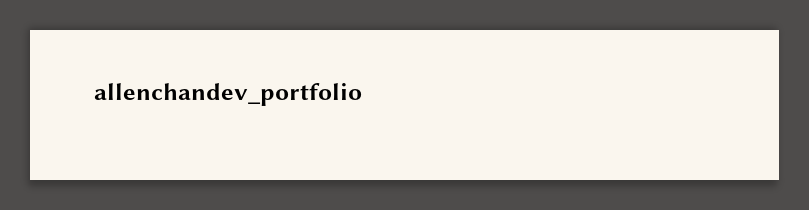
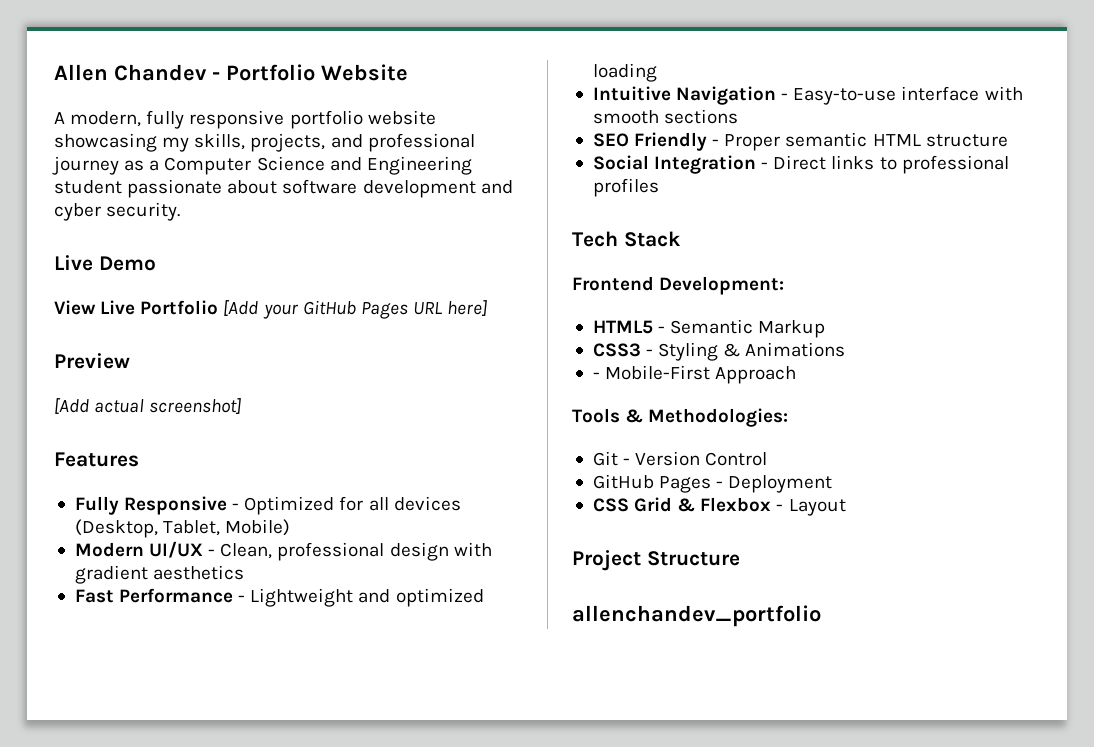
(94, 94) none -> [54,64,408,81] [54,110,436,129] [54,133,475,152] [52,156,472,175] [54,179,513,198] [54,202,181,221] [54,255,156,271] [54,300,488,319] [54,353,130,369] [54,398,242,414] [54,452,139,467] [74,496,461,515] [74,519,291,538] [74,541,492,561] [74,565,245,584] [74,588,484,607] [592,63,657,82] [592,86,1023,105] [592,109,739,124] [592,132,1008,151] [592,155,1009,174] [592,178,659,197] [572,231,681,247] [572,276,785,295] [592,319,826,338] [592,342,846,361] [592,365,797,384] [572,408,789,427] [592,451,768,466] [592,474,833,493] [592,497,846,516] [572,550,740,571] Allen Chandev - Portfolio Website // A modern, fully responsive portfolio website showcasing my skills, projects, and professional journey as a Computer Science and Engineering student passionate about software development and cyber security. // Live Demo // View Live Portfolio [Add your GitHub Pages URL here] // Preview // [Add actual screenshot] // Features // Fully Responsive - Optimized for all devices (Desktop, Tablet, Mobile) // Modern UI/UX - Clean, professional design with gradient aesthetics // Fast Performance - Lightweight and optimized loading // Intuitive Navigation - Easy-to-use interface with smooth sections // SEO Friendly - Proper semantic HTML structure // Social Integration - Direct links to professional profiles // Tech Stack // Frontend Development: // HTML5 - Semantic Markup // CSS3 - Styling & Animations // - Mobile-First Approach // Tools & Methodologies: // Git - Version Control // GitHub Pages - Deployment // CSS Grid & Flexbox - Layout // Project Structure //

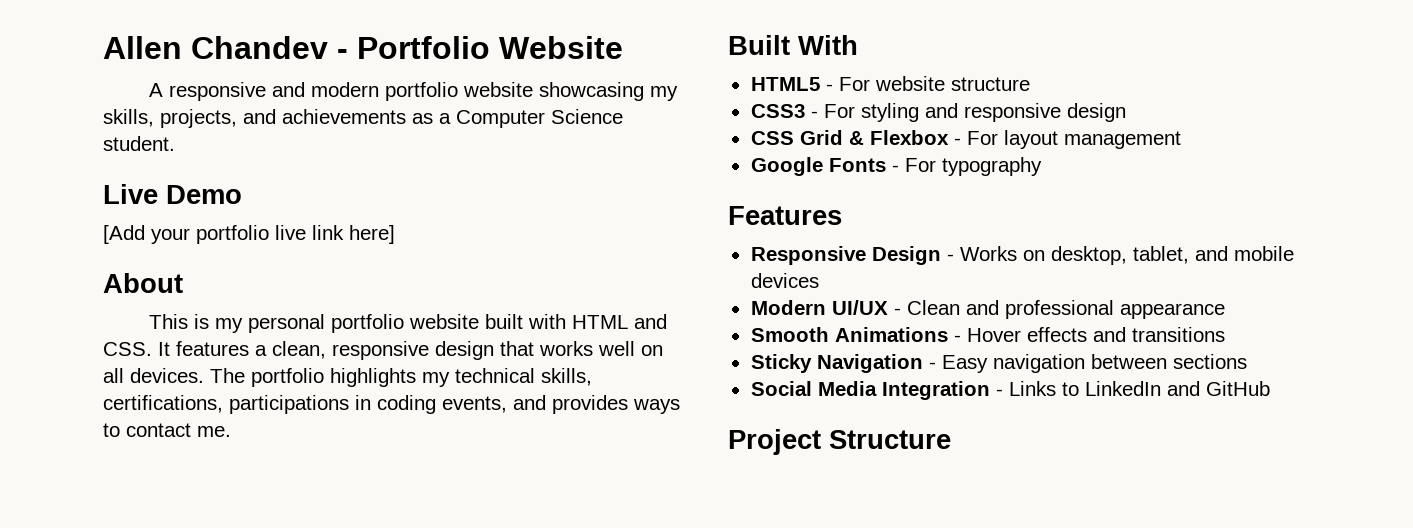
[70,110,285,129] modern, fully responsive -> [169,82,380,101] responsive and modern
[367,133,475,152] [52,156,119,175] professional journey -> [282,109,406,124] achievements
[329,156,472,175] [54,179,513,198] [54,202,181,221] [54,255,156,271] [54,300,488,319] [54,353,130,369] [54,398,242,414] [54,452,139,467] [74,496,461,515] [74,519,291,538] [74,541,492,561] [74,565,245,584] [74,588,484,607] [592,63,657,82] [592,86,1023,105] [592,109,739,124] [592,132,1008,151] [592,155,1009,174] [592,178,659,197] [572,231,681,247] [572,276,785,295] and Engineering student passionate about software development and cyber security. // Live Demo // View Live Portfolio [Add your GitHub Pages URL here] // Preview // [Add actual screenshot] // Features // Fully Responsive - Optimized for all devices (Desktop, Tablet, Mobile) // Modern UI/UX - Clean, professional design with gradient aesthetics // Fast Performance - Lightweight and optimized loading // Intuitive Navigation - Easy-to-use interface with smooth sections // SEO Friendly - Proper semantic HTML structure // Social Integration - Direct links to professional profiles // Tech Stack // Frontend Development: -> [103,136,175,151] [103,184,242,204] [103,225,395,244] [103,273,183,293] [149,314,668,333] [103,341,663,360] [103,368,592,387] [103,395,680,414] [103,423,231,437] [728,35,858,55] student. // Live Demo // [Add your portfolio live link here] // About // This is my personal portfolio website built with HTML and CSS. It features a clean, responsive design that works well on all devices. The portfolio highlights my technical skills, certifications, participations in coding events, and provides ways to contact me. // Built With
[670,319,826,338] Semantic Markup -> [838,76,1030,91] For website structure
[658,342,846,361] [592,365,797,384] [572,408,789,427] [592,451,768,466] [592,474,833,493] Styling & Animations // - Mobile-First Approach // Tools & Methodologies: // Git - Version Control // GitHub Pages - Deployment -> [823,103,1126,122] For styling and responsive design
[788,499,846,516] Layout -> [966,130,1181,149] [750,157,1042,176] [728,206,842,225] [750,246,1294,265] [750,273,819,288] [750,300,1225,319] [750,327,1225,342] [750,354,1247,373] [750,381,1270,400] For layout management // Google Fonts - For typography // Features // Responsive Design - Works on desktop, tablet, and mobile devices // Modern UI/UX - Clean and professional appearance // Smooth Animations - Hover effects and transitions // Sticky Navigation - Easy navigation between sections // Social Media Integration - Links to LinkedIn and GitHub
[572,605,821,627] // allenchandev_portfolio -> (951, 439) none

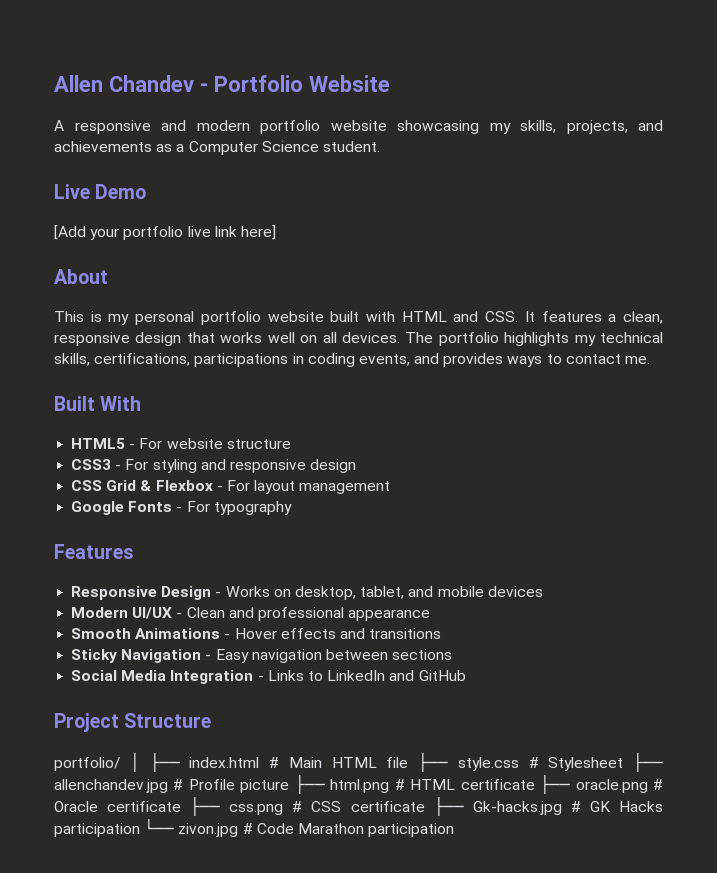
(951, 439) none -> [54,752,663,772] [54,774,663,794] [54,796,664,816] [54,818,455,837] // portfolio/ │ ├── index.html # Main HTML file ├── style.css # Stylesheet ├── allenchandev.jpg # Profile picture ├── html.png # HTML certificate ├── oracle.png # Oracle certificate ├── css.png # CSS certificate ├── Gk-hacks.jpg # GK Hacks participation └── zivon.jpg # Code Marathon participation

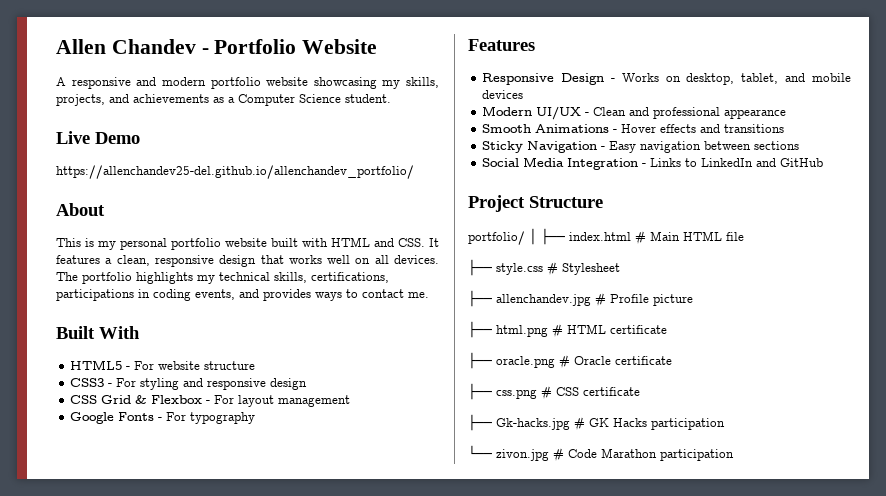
[54,225,276,240] [Add your portfolio live link here] -> [56,165,414,179] https://allenchandev25-del.github.io/allenchandev_portfolio/
(409, 762) none -> (744, 236) //
(624, 764) none -> (620, 269) //
(290, 786) none -> (693, 300) //
(535, 784) none -> (667, 329) //
(182, 806) none -> (672, 360) //
(425, 806) none -> (640, 391) //
(140, 830) none -> (725, 424) //

